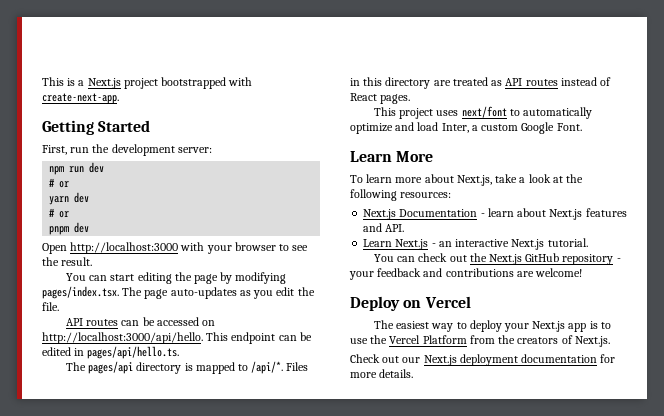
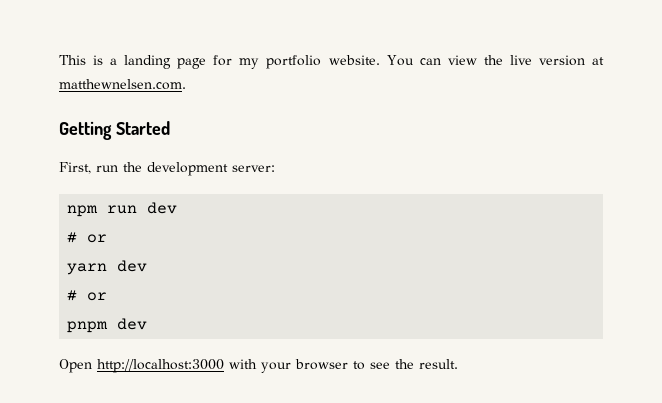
[87,77,253,89] [42,93,119,104] Next.js project bootstrapped with create-next-app. -> [124,55,604,69] [59,79,186,90] landing page for my portfolio website. You can view the live version at matthewnelsen.com.
[65,272,287,284] [42,286,315,299] [42,302,59,311] [65,317,215,326] [42,332,312,344] [42,346,180,359] [65,361,309,374] [350,77,612,89] [350,93,411,104] [373,106,592,119] [350,122,582,134] [350,151,434,162] [350,174,584,186] [350,189,452,201] [363,208,627,220] [363,223,405,232] [363,238,588,250] [373,253,621,265] [349,268,583,280] [350,296,471,311] [373,320,611,332] [350,335,610,347] [350,354,616,366] [350,369,414,378] // You can start editing the page by modifying pages/index.tsx. The page auto-updates as you edit the file. // API routes can be accessed on http://localhost:3000/api/hello. This endpoint can be edited in pages/api/hello.ts. // The pages/api directory is mapped to /api/*. Files in this directory are treated as API routes instead of React pages. // This project uses next/font to automatically optimize and load Inter, a custom Google Font. // Learn More // To learn more about Next.js, take a look at the following resources: // Next.js Documentation - learn about Next.js features and API. // Learn Next.js - an interactive Next.js tutorial. // You can check out the Next.js GitHub repository - your feedback and contributions are welcome! // Deploy on Vercel // The easiest way to deploy your Next.js app is to use the Vercel Platform from the creators of Next.js. // Check out our Next.js deployment documentation for more details. -> (458, 364) none

